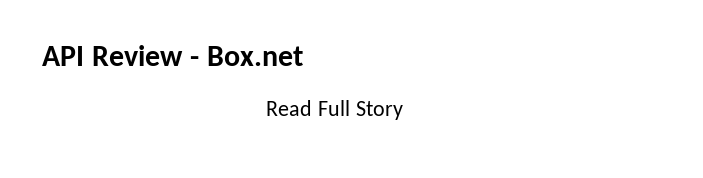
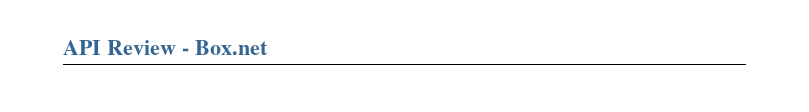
[266,100,403,120] // Read Full Story -> (268, 47) none

